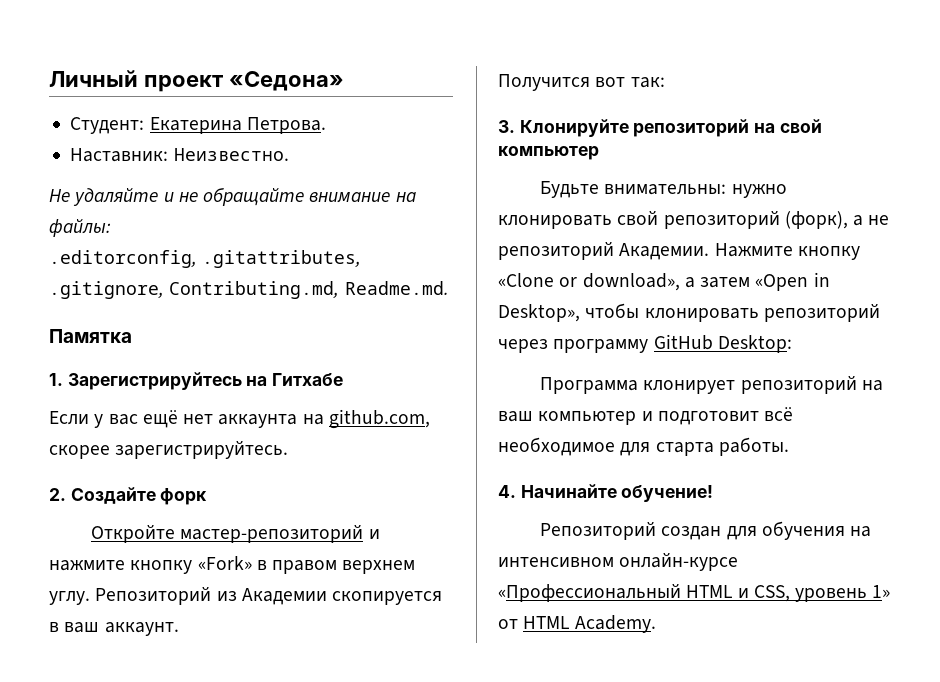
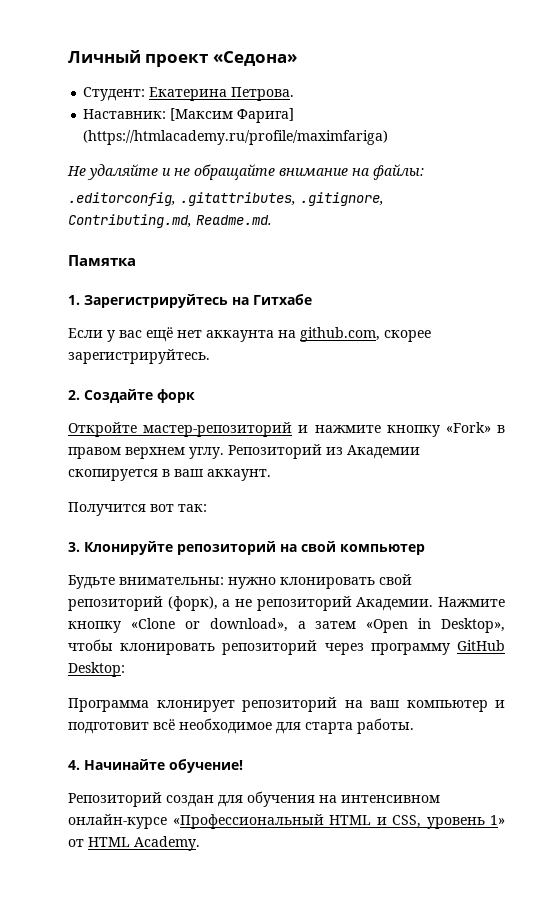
[173,148,289,161] Неизвестно. -> [170,108,295,123] [83,130,389,145] [Максим Фарига] (https://htmlacademy.ru/profile/maximfariga)

